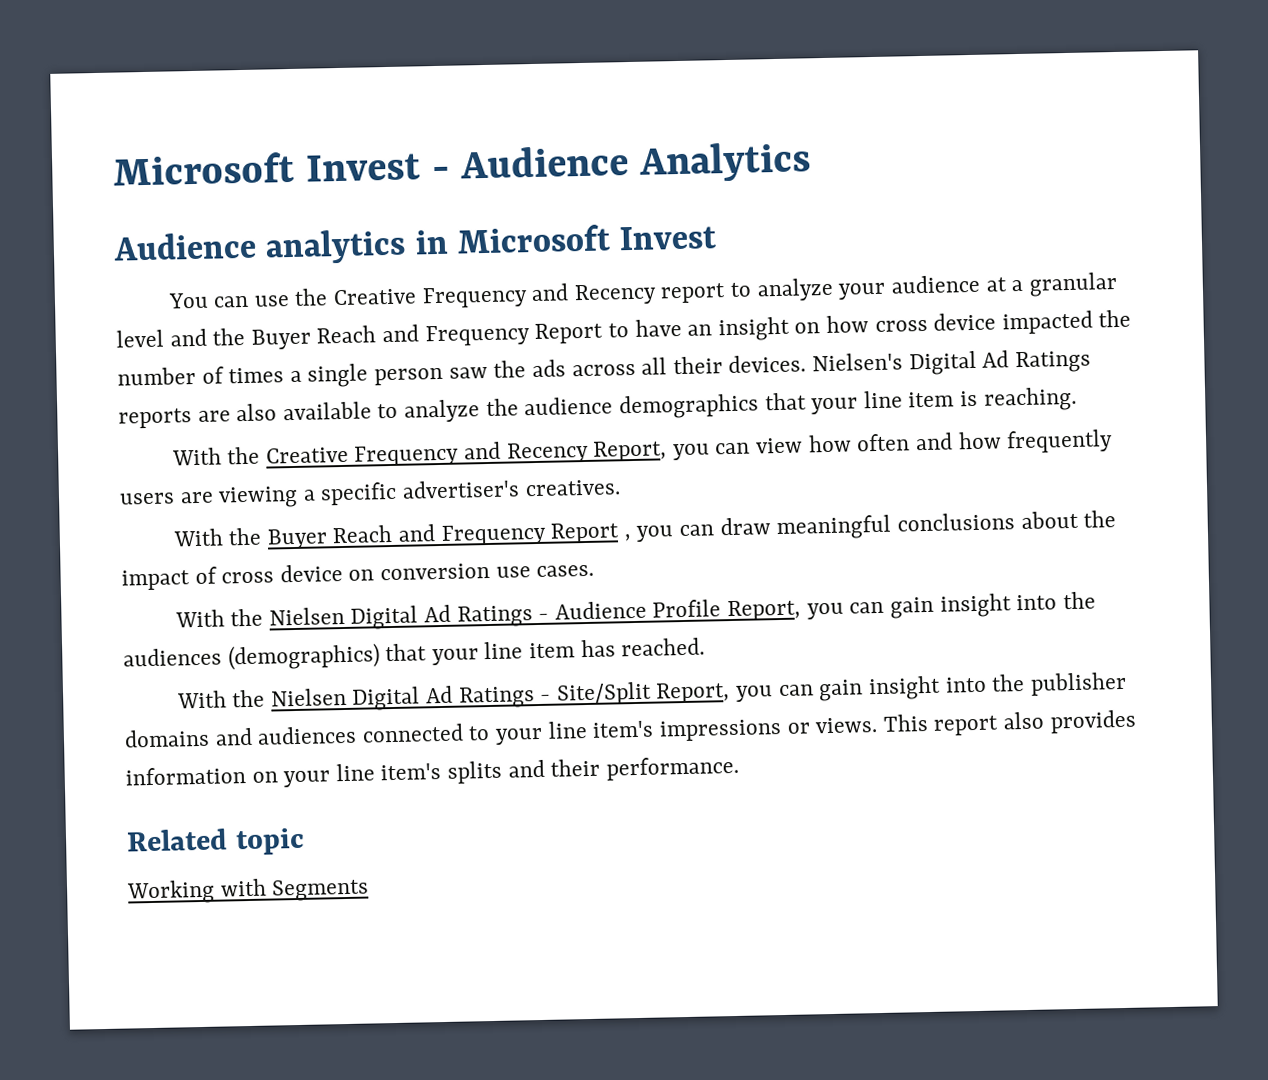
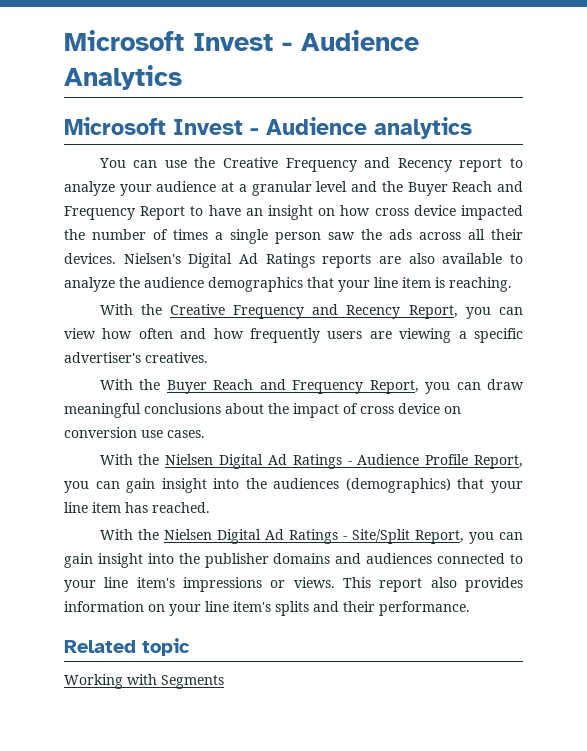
(812, 162) none -> [64,117,259,135] Microsoft Invest -
[414,224,718,255] in Microsoft Invest -> (472, 128) none
[550,522,632,544] Report , -> [369,380,419,394] Report,

